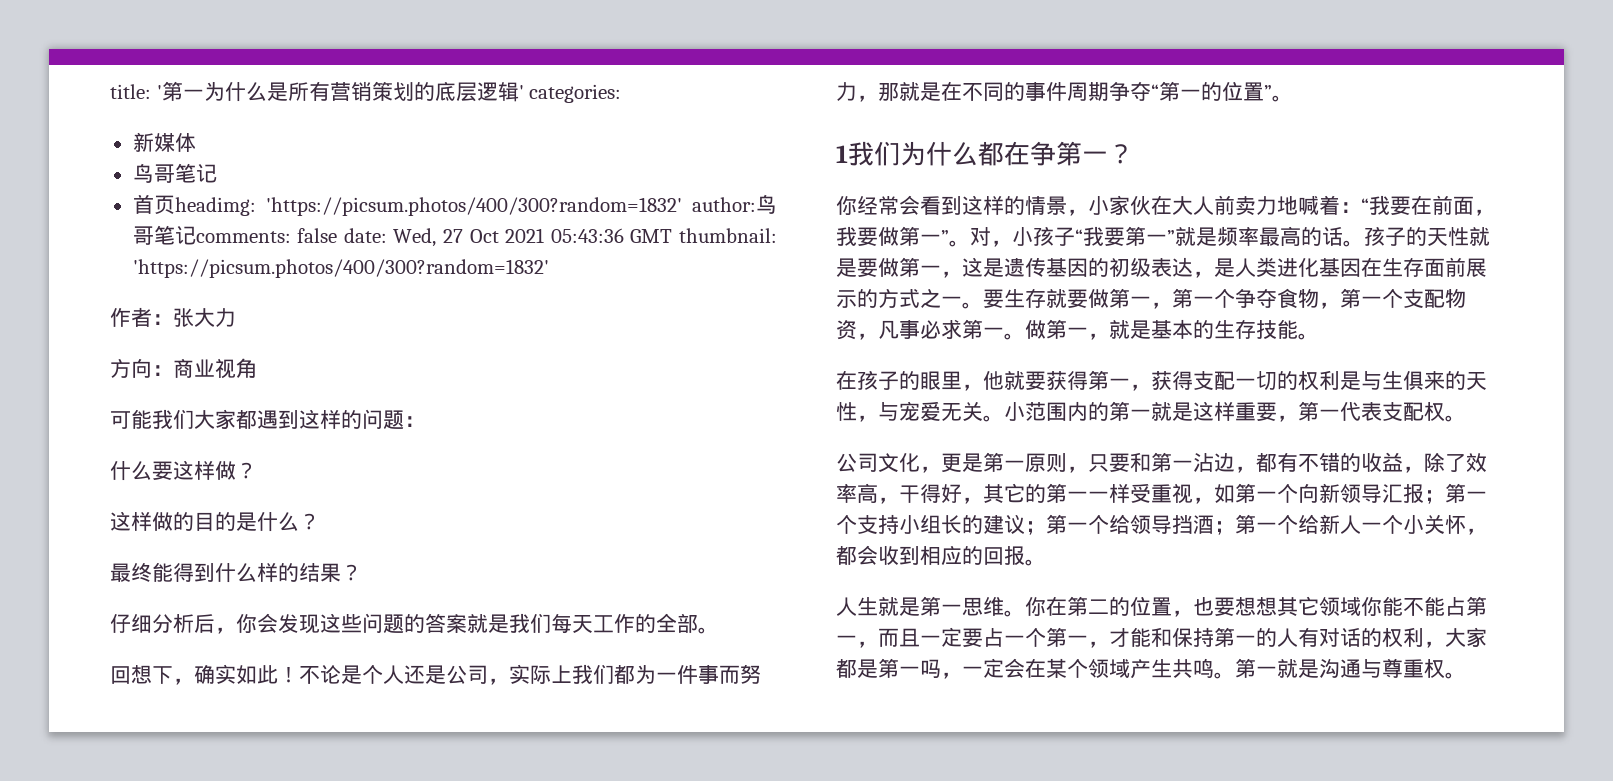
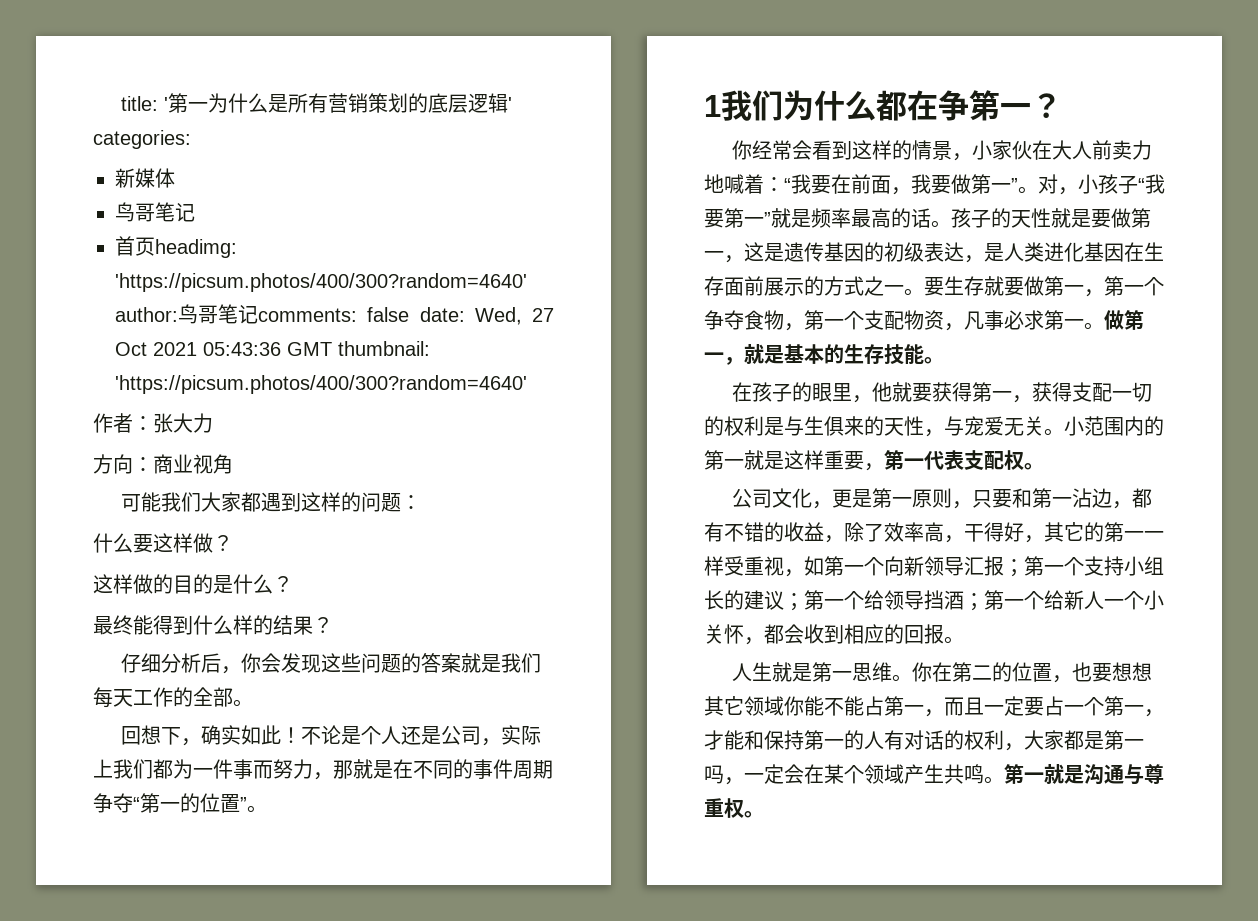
[265,197,682,216] 'https://picsum.photos/400/300?random=1832' -> [115,273,527,292] 'https://picsum.photos/400/300?random=4640'
[132,259,549,278] 'https://picsum.photos/400/300?random=1832' -> [115,375,527,394] 'https://picsum.photos/400/300?random=4640'

